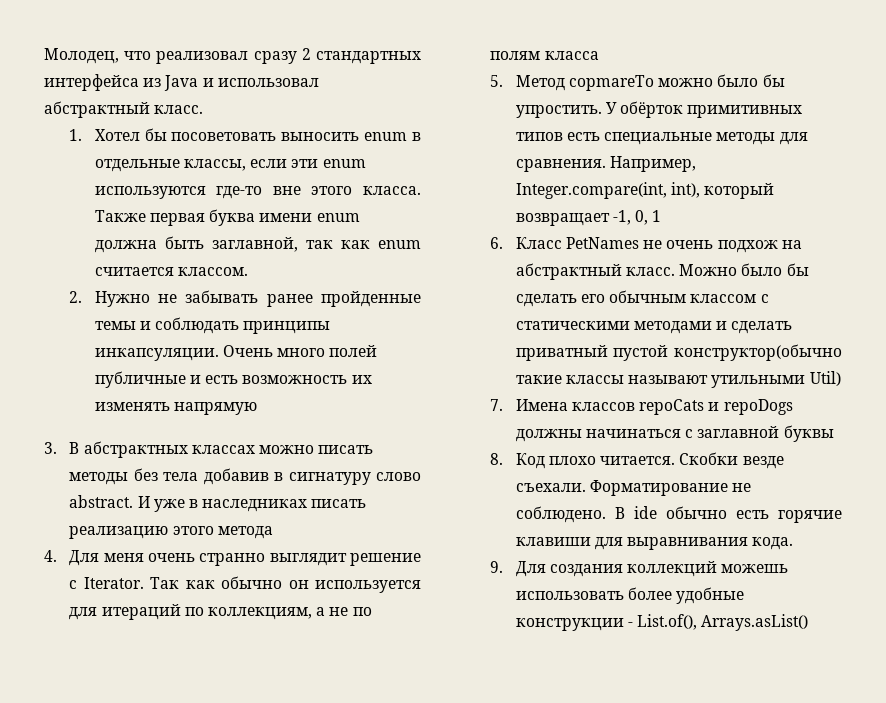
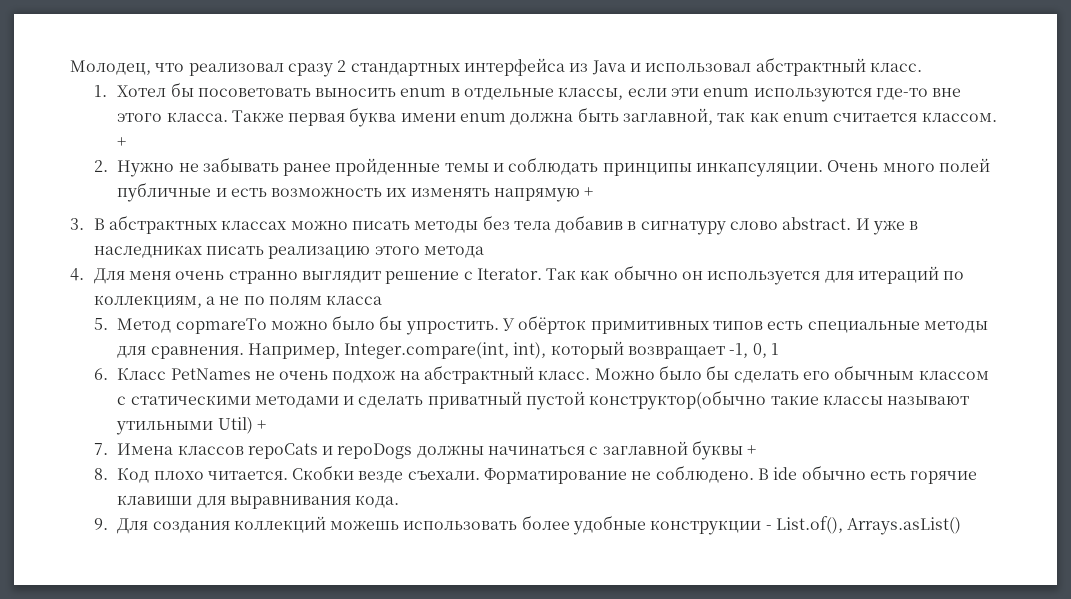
(248, 271) none -> [117,137,127,147] +
(257, 408) none -> [584,187,594,197] +
(841, 378) none -> [256,420,266,430] +
(834, 433) none -> [747,445,757,455] +

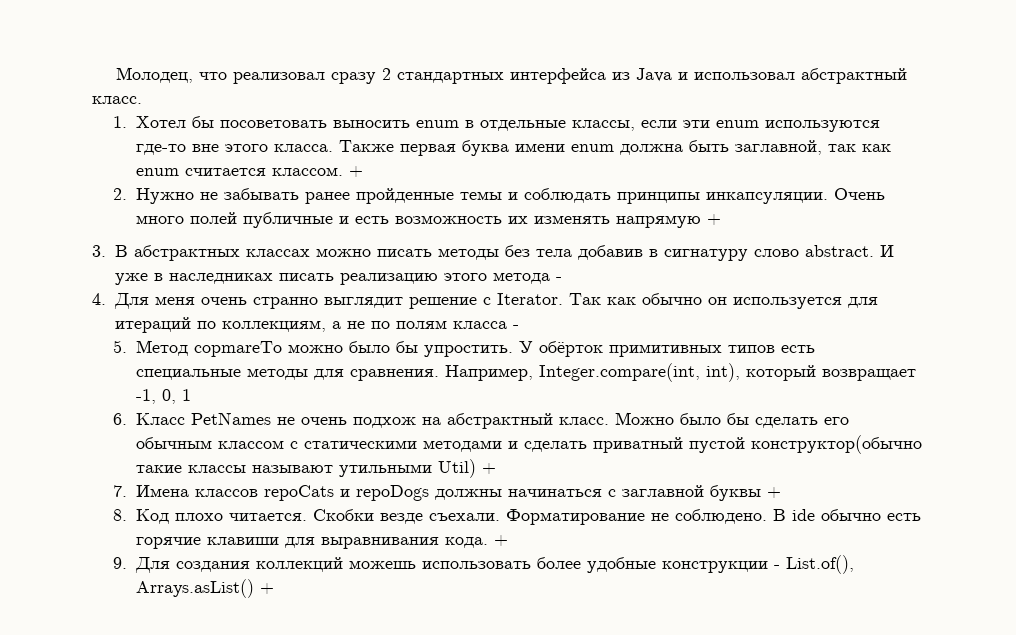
(484, 252) none -> [555,277,562,281] -
(383, 300) none -> [512,325,519,329] -
(400, 501) none -> [493,535,508,546] +
(962, 526) none -> [259,583,274,594] +

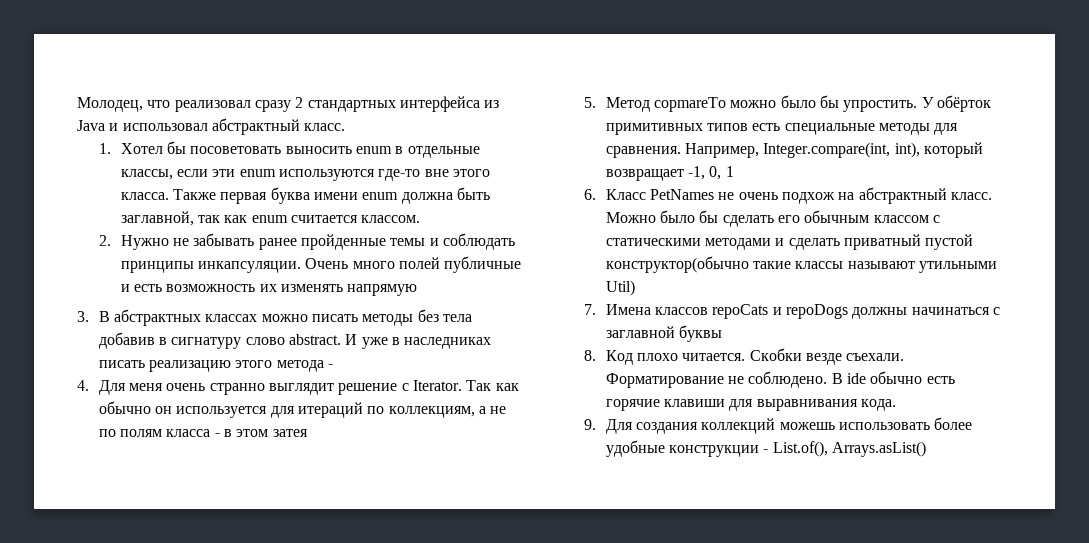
[348,166,363,177] + -> (421, 219) none
[706,214,721,225] + -> (418, 290) none
(519, 327) none -> [224,429,308,437] в этом затея
[481,463,496,474] + -> (635, 288) none
[766,487,781,498] + -> (722, 333) none
[493,535,508,546] + -> (896, 405) none
[259,583,274,594] + -> (926, 449) none

